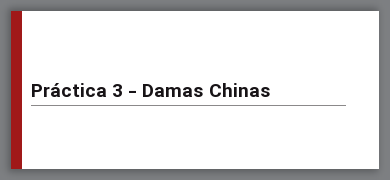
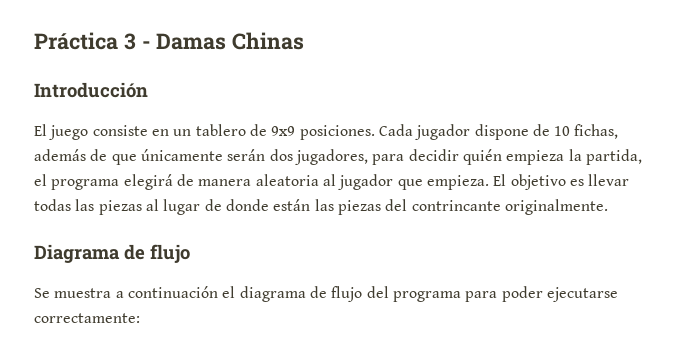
(270, 90) none -> [34,82,148,98] [34,124,619,140] [34,149,642,165] [34,174,630,190] [34,199,608,215] [34,244,190,263] [34,286,618,302] [34,313,140,323] // Introducción // El juego consiste en un tablero de 9x9 posiciones. Cada jugador dispone de 10 fichas, además de que únicamente serán dos jugadores, para decidir quién empieza la partida, el programa elegirá de manera aleatoria al jugador que empieza. El objetivo es llevar todas las piezas al lugar de donde están las piezas del contrincante originalmente. // Diagrama de flujo // Se muestra a continuación el diagrama de flujo del programa para poder ejecutarse correctamente:

